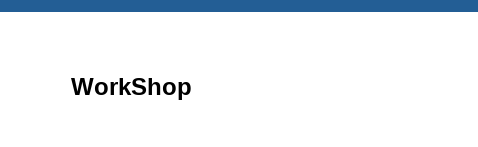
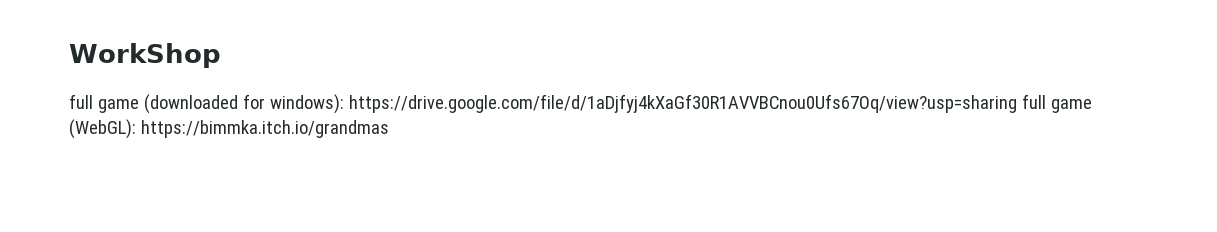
(192, 89) none -> [69,94,1092,114] [69,119,389,139] // full game (downloaded for windows): https://drive.google.com/file/d/1aDjfyj4kXaGf30R1AVVBCnou0Ufs67Oq/view?usp=sharing full game (WebGL): https://bimmka.itch.io/grandmas

